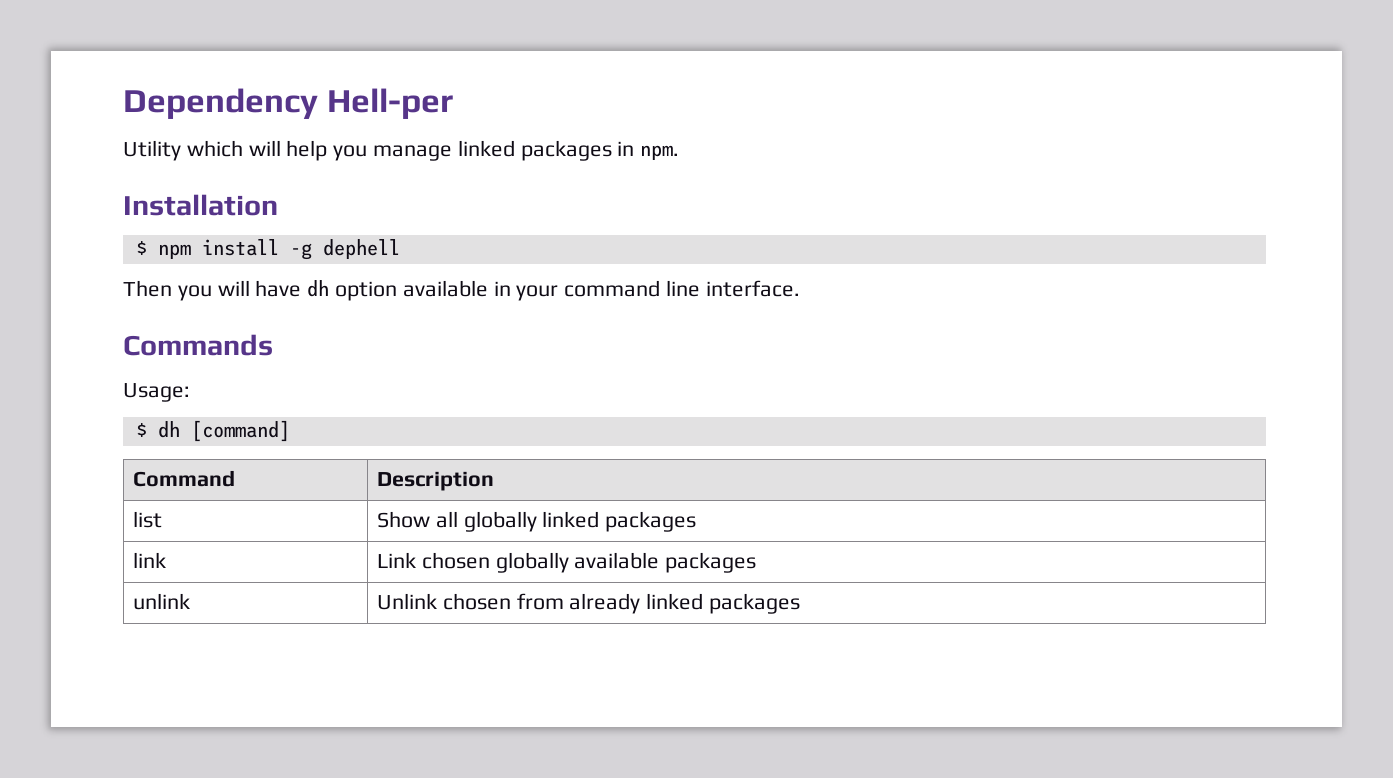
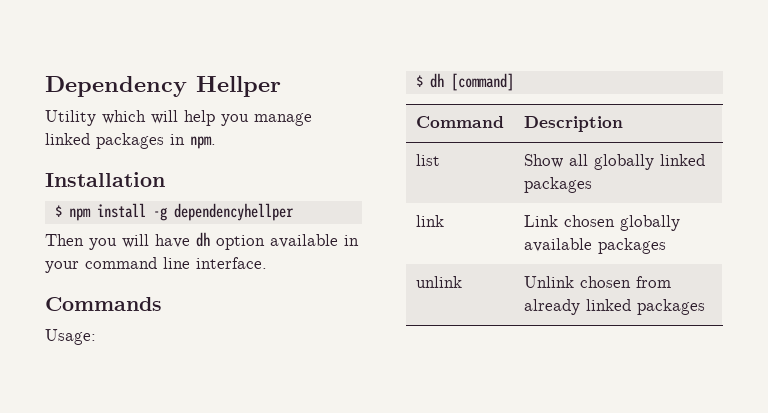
[327,88,454,119] Hell-per -> [196,76,281,97] Hellper
[322,239,400,259] dephell -> [173,203,294,221] dependencyhellper

